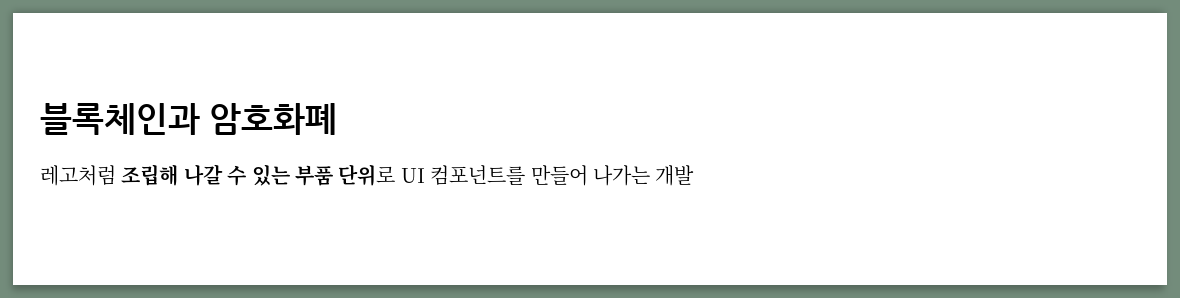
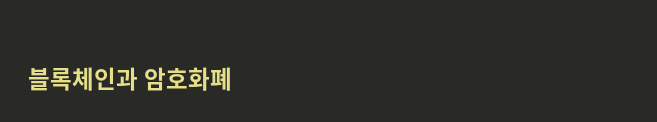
[40,164,695,186] // 레고처럼 조립해 나갈 수 있는 부품 단위로 UI 컴포넌트를 만들어 나가는 개발 -> (233, 79) none

